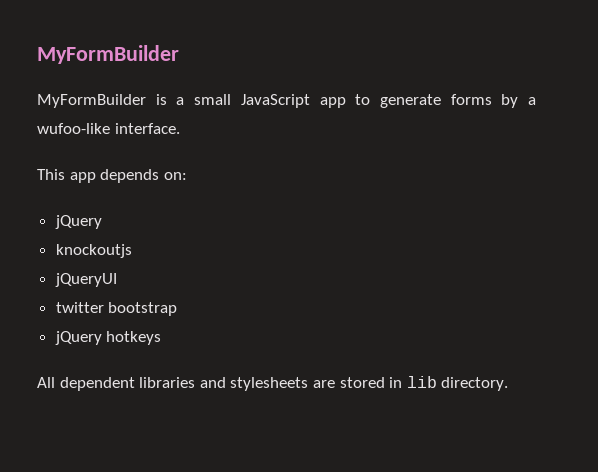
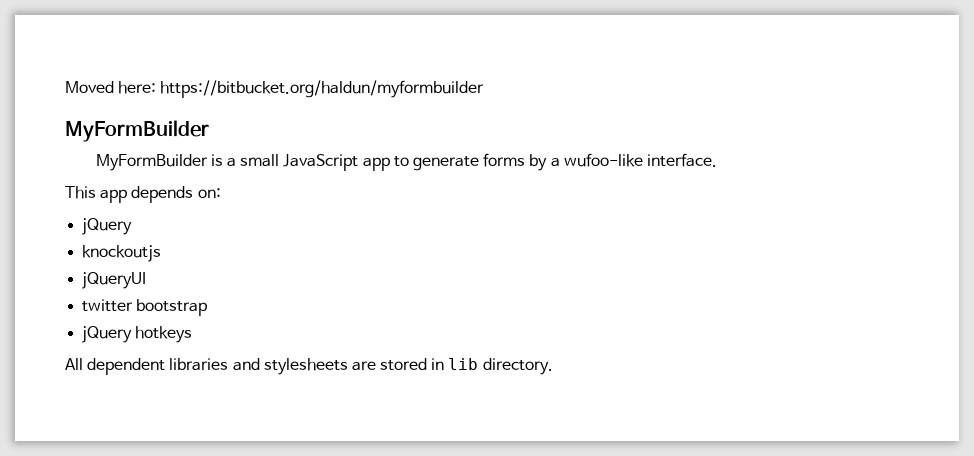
(37, 54) none -> [65,80,485,98] Moved here: https://bitbucket.org/haldun/myformbuilder //

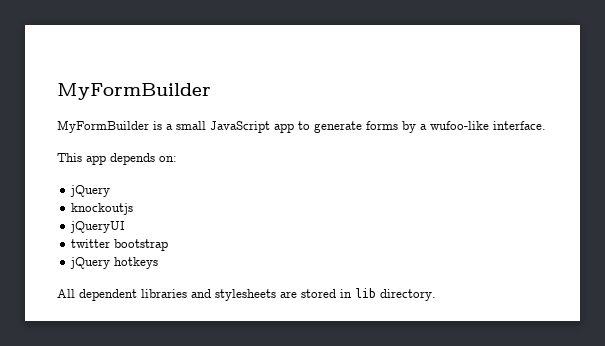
[65,80,485,98] Moved here: https://bitbucket.org/haldun/myformbuilder // -> (57, 91) none

